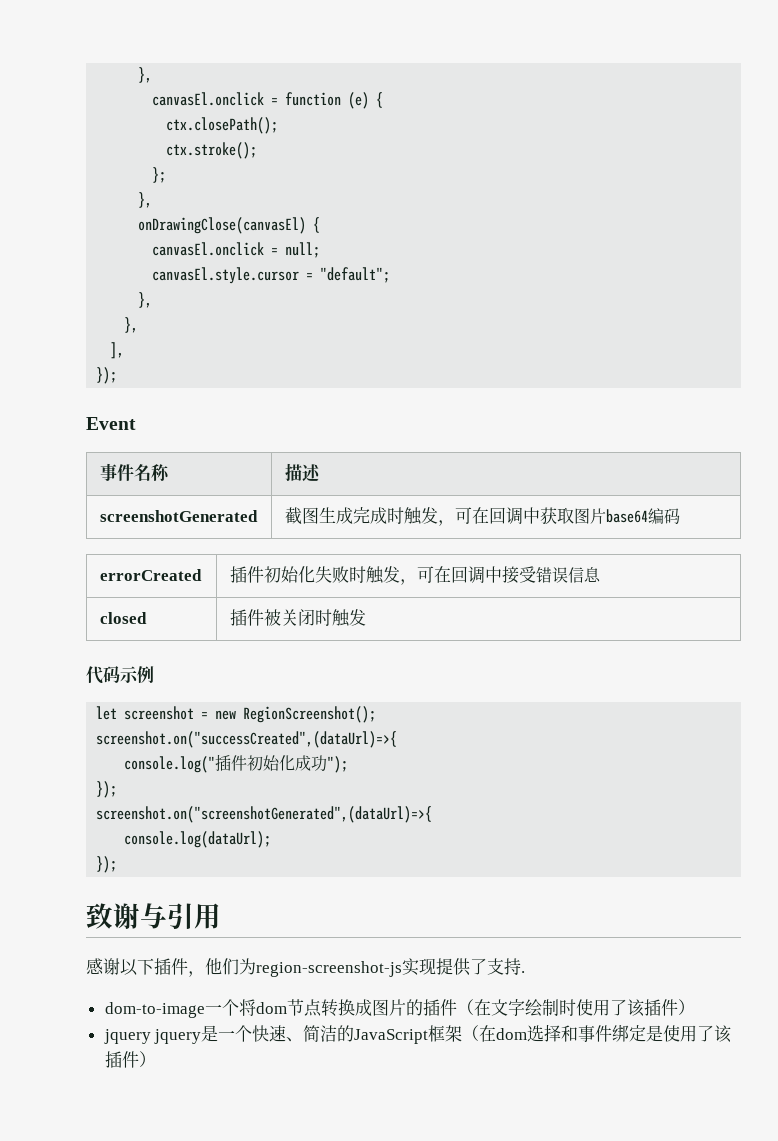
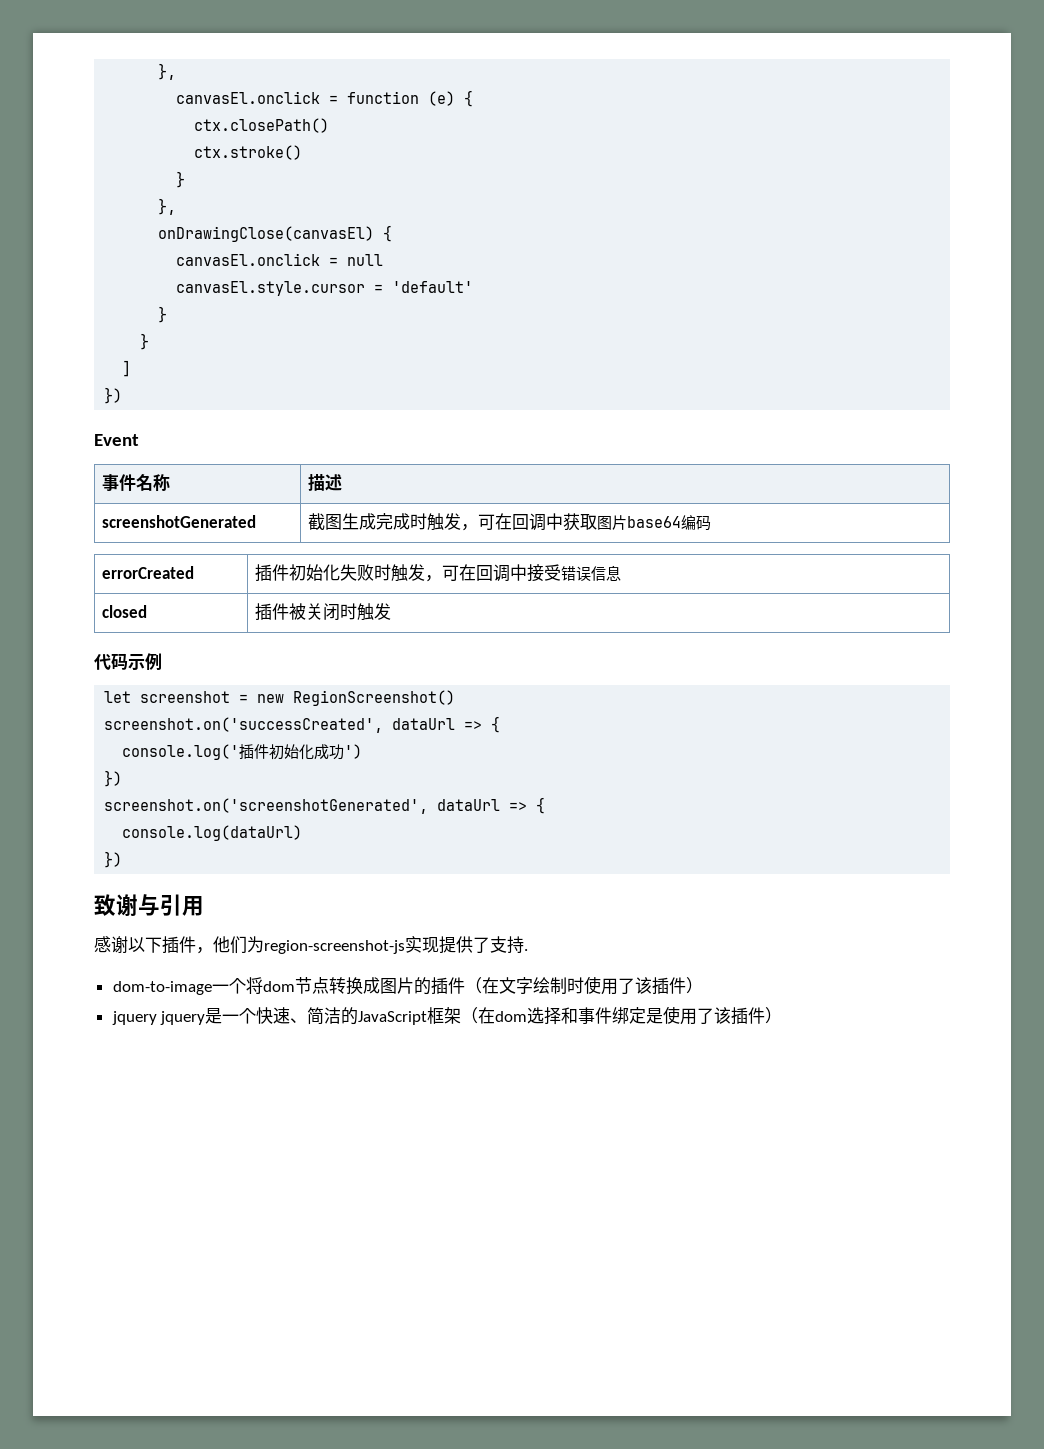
[166,117,279,134] [166,142,258,159] [152,167,167,183] ctx.closePath(); // ctx.stroke(); // }; -> [194,118,330,133] [194,145,303,160] [176,171,186,188] ctx.closePath() // ctx.stroke() // }
[285,242,321,258] null; -> [347,254,384,266] null
[320,267,391,283] [138,292,153,308] [124,317,139,333] [110,342,125,359] [96,367,118,384] "default"; // }, // }, // ], // }); -> [392,281,474,293] [158,306,168,323] [140,333,150,350] [122,360,132,377] [104,387,123,404] 'default' // } // } // ] // })
[243,706,377,723] [96,731,398,748] [124,754,349,773] [96,781,118,798] [96,806,433,823] [124,831,272,848] [96,856,118,873] RegionScreenshot(); // screenshot.on("successCreated",(dataUrl)=>{ // console.log("插件初始化成功"); // }); // screenshot.on("screenshotGenerated",(dataUrl)=>{ // console.log(dataUrl); // }); -> [293,690,456,706] [104,716,501,733] [122,744,363,760] [104,770,123,787] [104,797,546,814] [122,825,303,841] [104,851,123,868] RegionScreenshot() // screenshot.on('successCreated', dataUrl => { // console.log('插件初始化成功') // }) // screenshot.on('screenshotGenerated', dataUrl => { // console.log(dataUrl) // })

